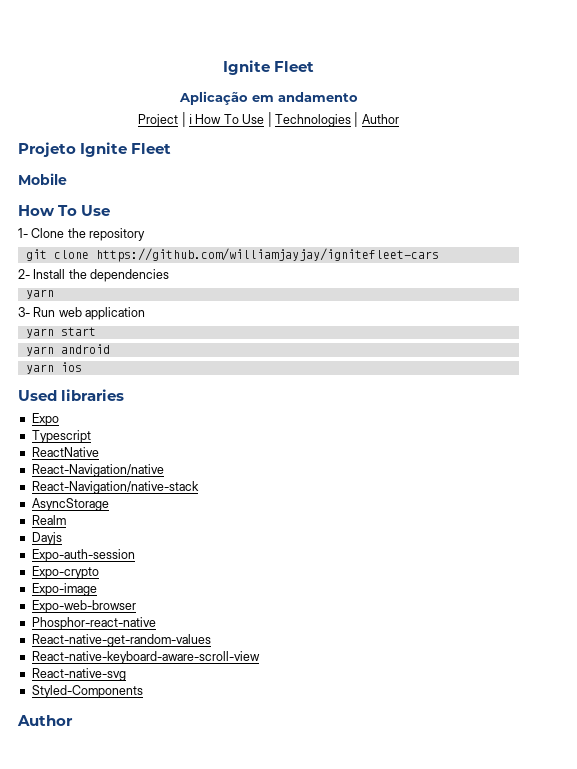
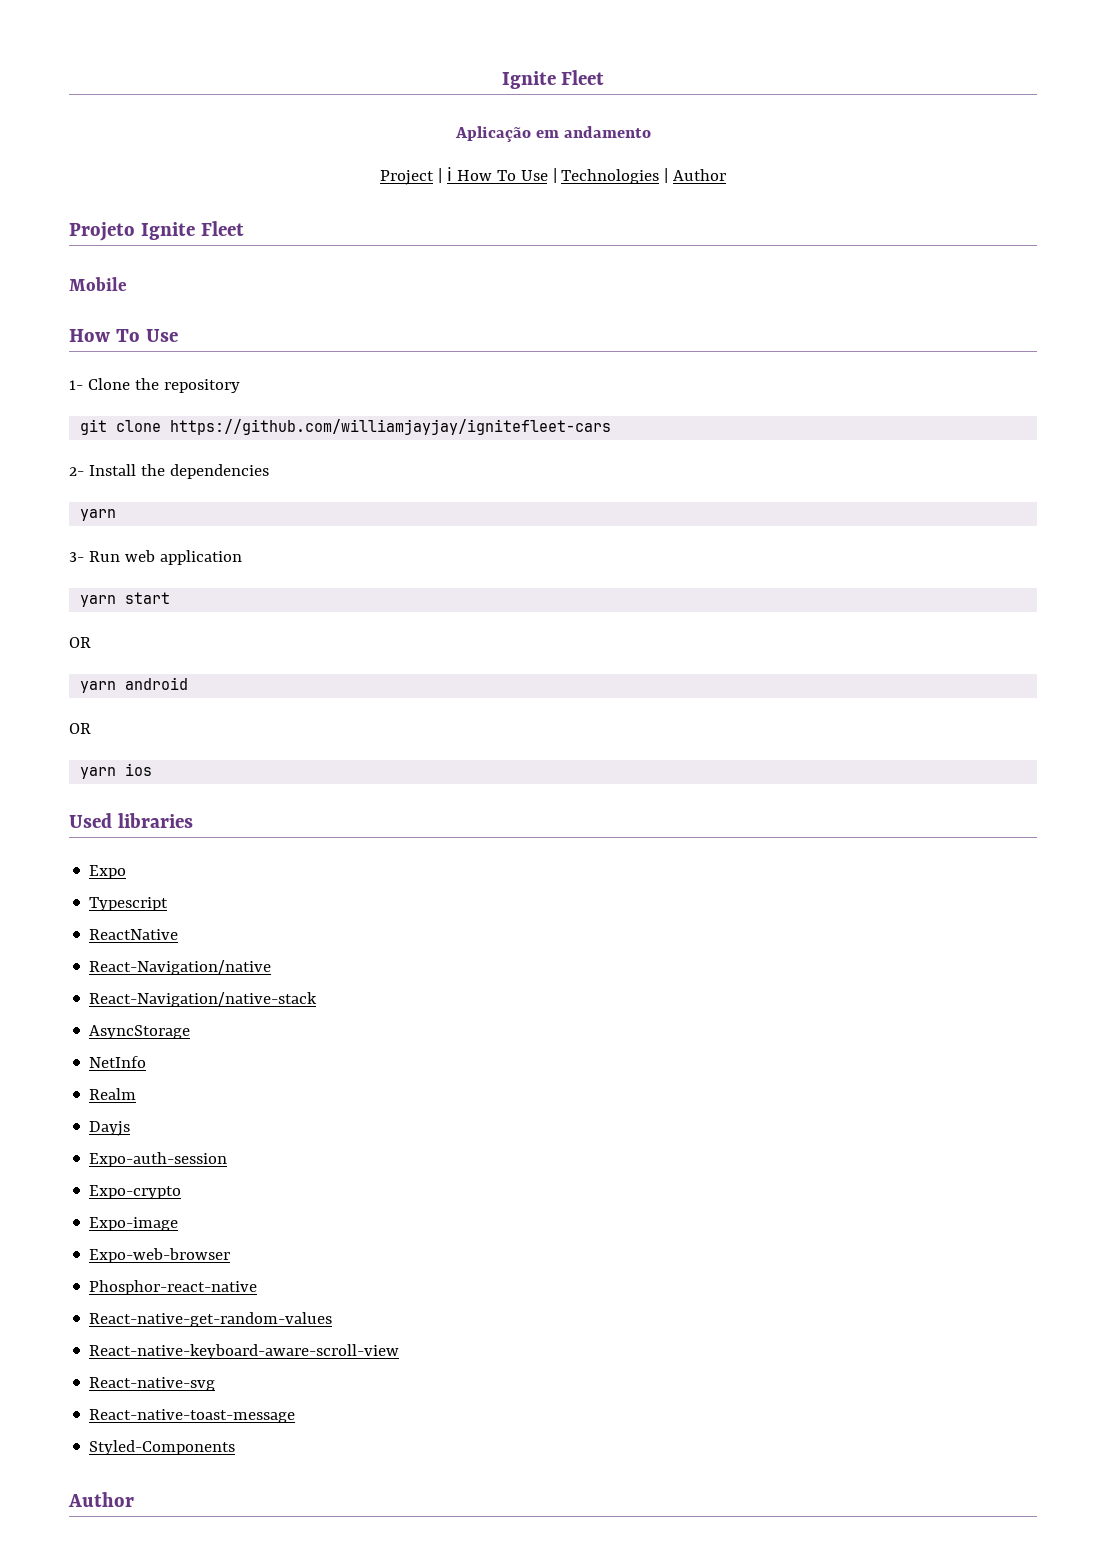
(96, 331) none -> [69,637,91,648] // OR
(110, 349) none -> [69,723,91,734] // OR
(109, 504) none -> [89,1056,147,1068] // NetInfo
(126, 674) none -> [89,1409,296,1423] // React-native-toast-message

